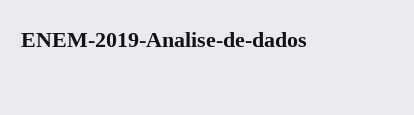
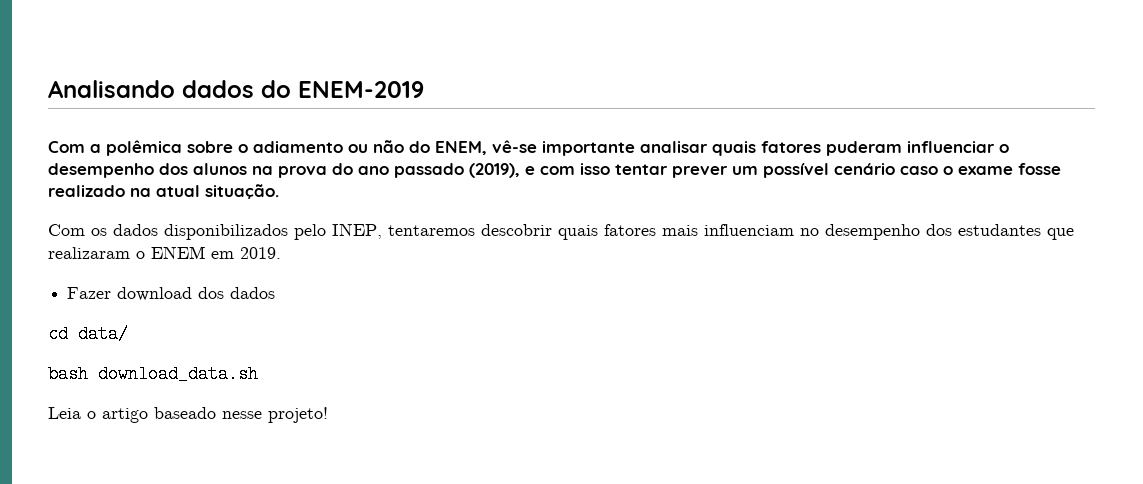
[21,32,307,47] ENEM-2019-Analise-de-dados -> [48,80,424,98] [48,140,1009,156] [48,163,1061,178] [48,184,279,199] [48,223,1074,240] [48,246,281,259] [67,287,276,301] [48,325,128,343] [48,365,258,383] [48,407,328,423] Analisando dados do ENEM-2019 // Com a polêmica sobre o adiamento ou não do ENEM, vê-se importante analisar quais fatores puderam influenciar o desempenho dos alunos na prova do ano passado (2019), e com isso tentar prever um possível cenário caso o exame fosse realizado na atual situação. // Com os dados disponibilizados pelo INEP, tentaremos descobrir quais fatores mais influenciam no desempenho dos estudantes que realizaram o ENEM em 2019. // Fazer download dos dados // cd data/ // bash download_data.sh // Leia o artigo baseado nesse projeto!

